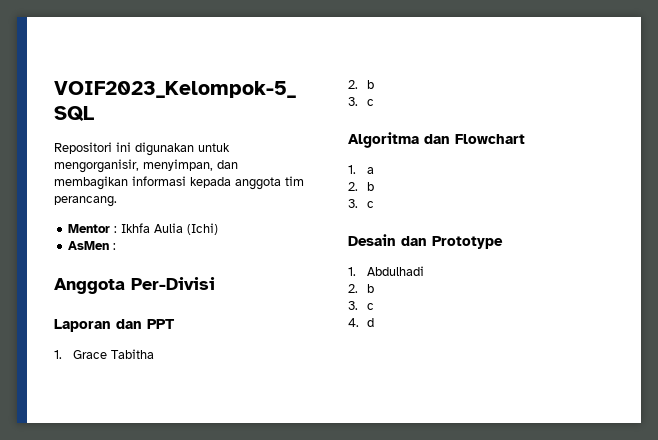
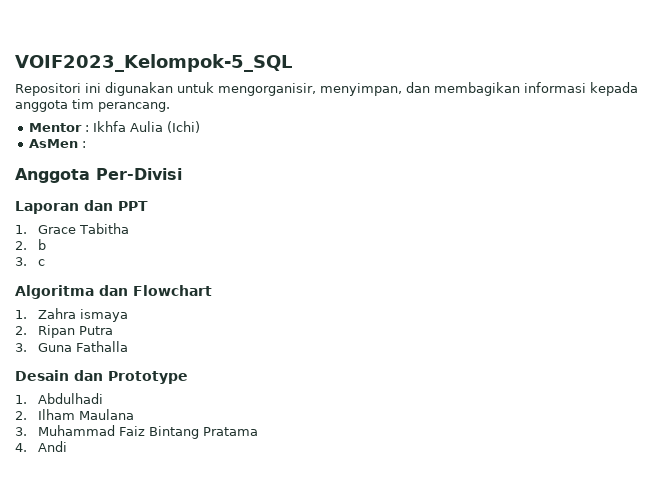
[367,167,375,174] [348,182,375,191] [348,199,375,208] a // 2. b // 3. c -> [38,308,129,322] [15,325,114,338] [15,341,129,352] Zahra ismaya // 2. Ripan Putra // 3. Guna Fathalla
[367,284,375,293] [348,301,375,310] b // 3. c -> [38,409,135,420] [15,425,259,439] Ilham Maulana // 3. Muhammad Faiz Bintang Pratama
[367,318,375,327] d -> [38,441,68,452] Andi

